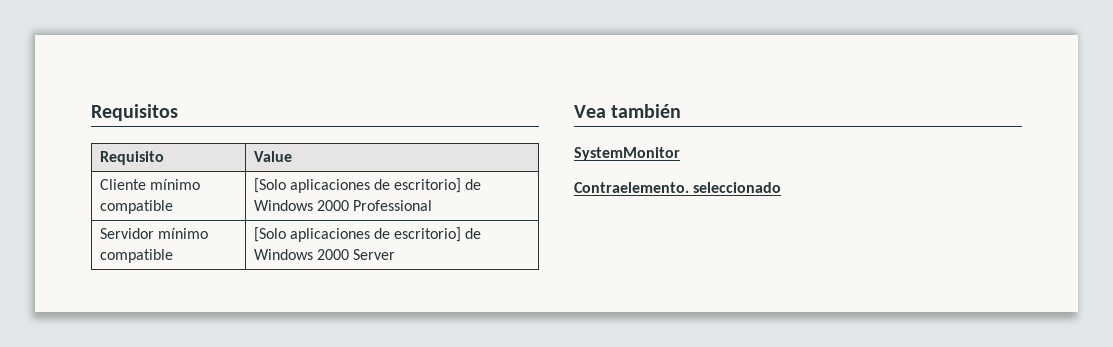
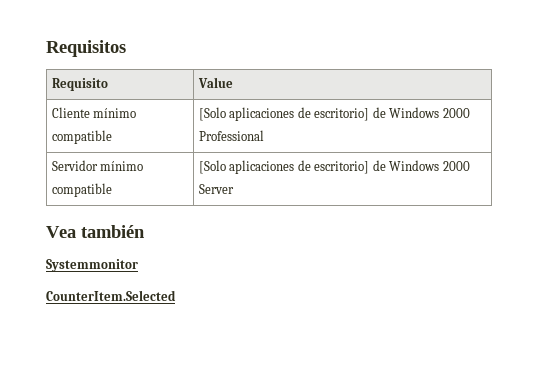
[574,147,680,161] [574,182,782,193] SystemMonitor // Contraelemento. seleccionado -> [46,259,138,272] [46,290,176,301] Systemmonitor // CounterItem.Selected

